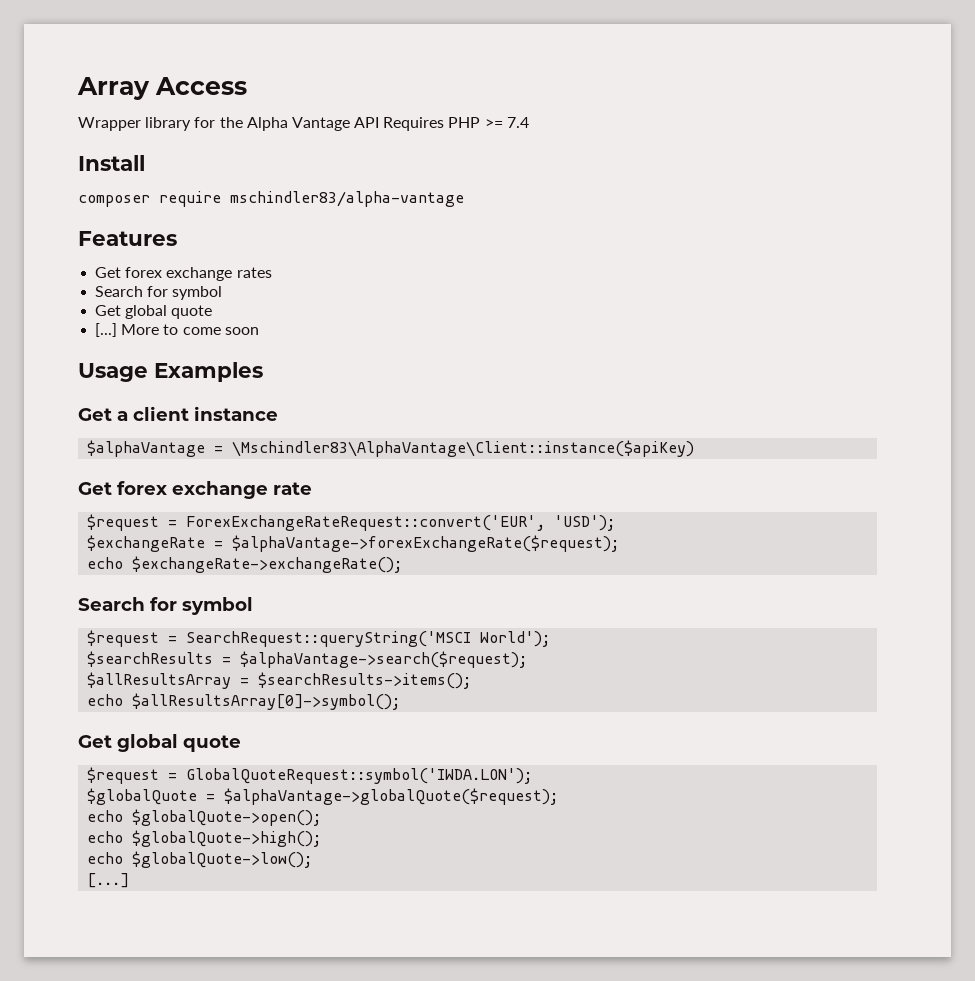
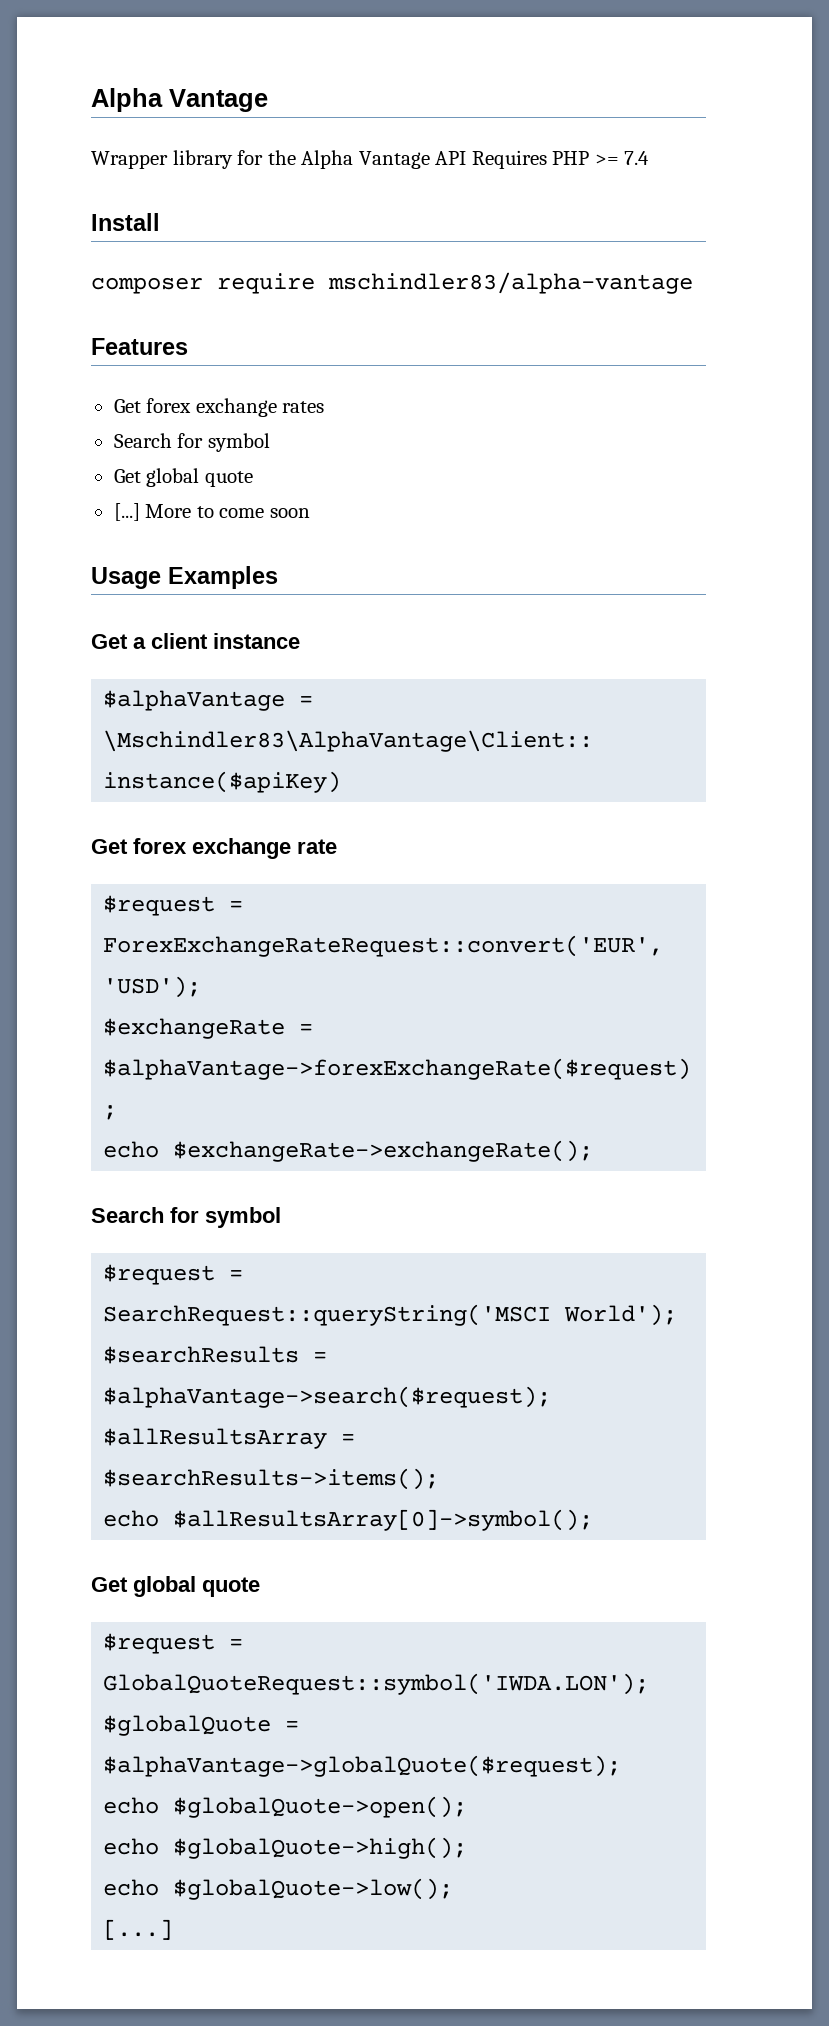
[77,77,247,100] Array Access -> [91,88,268,112] Alpha Vantage

